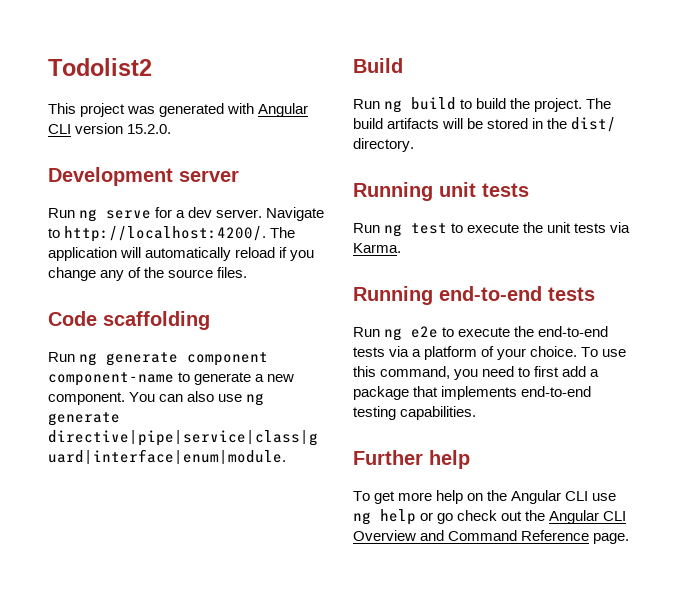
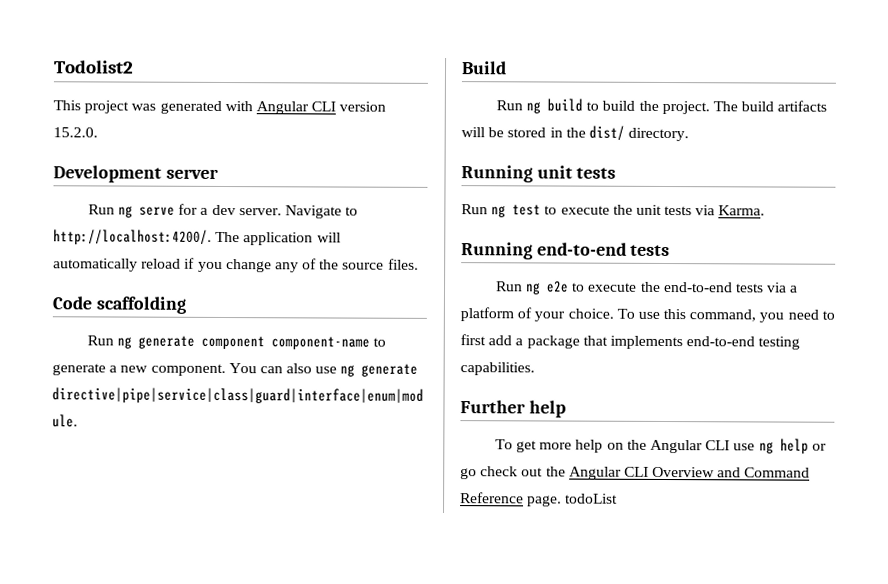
(630, 538) none -> [565,493,619,504] todoList

